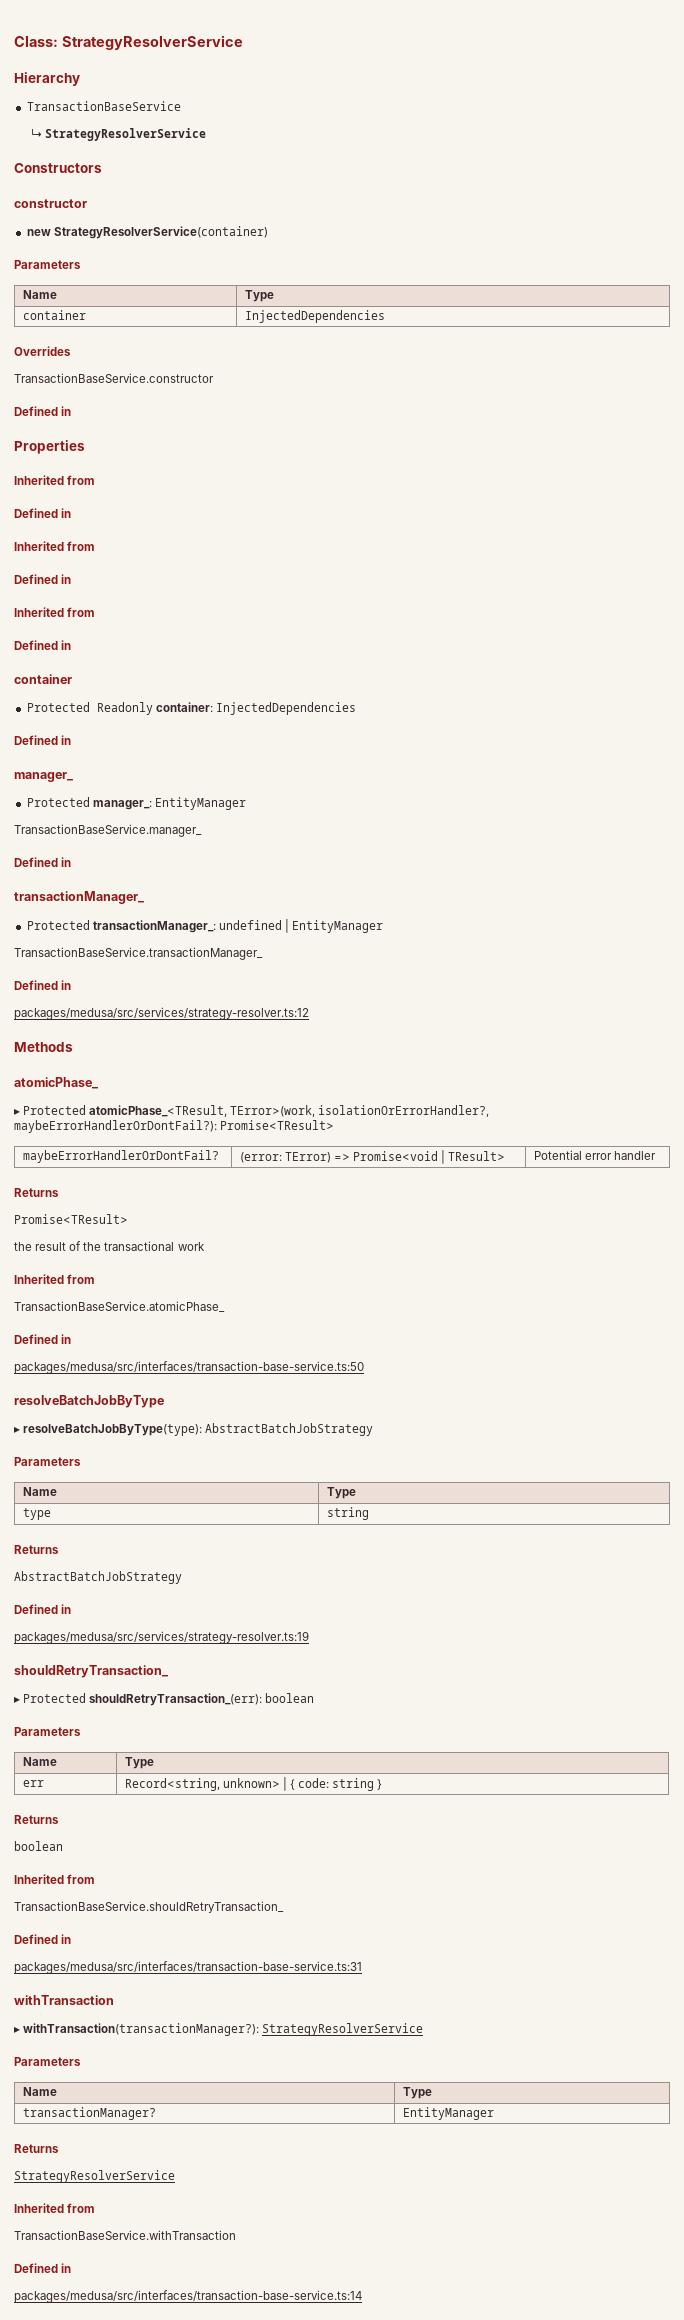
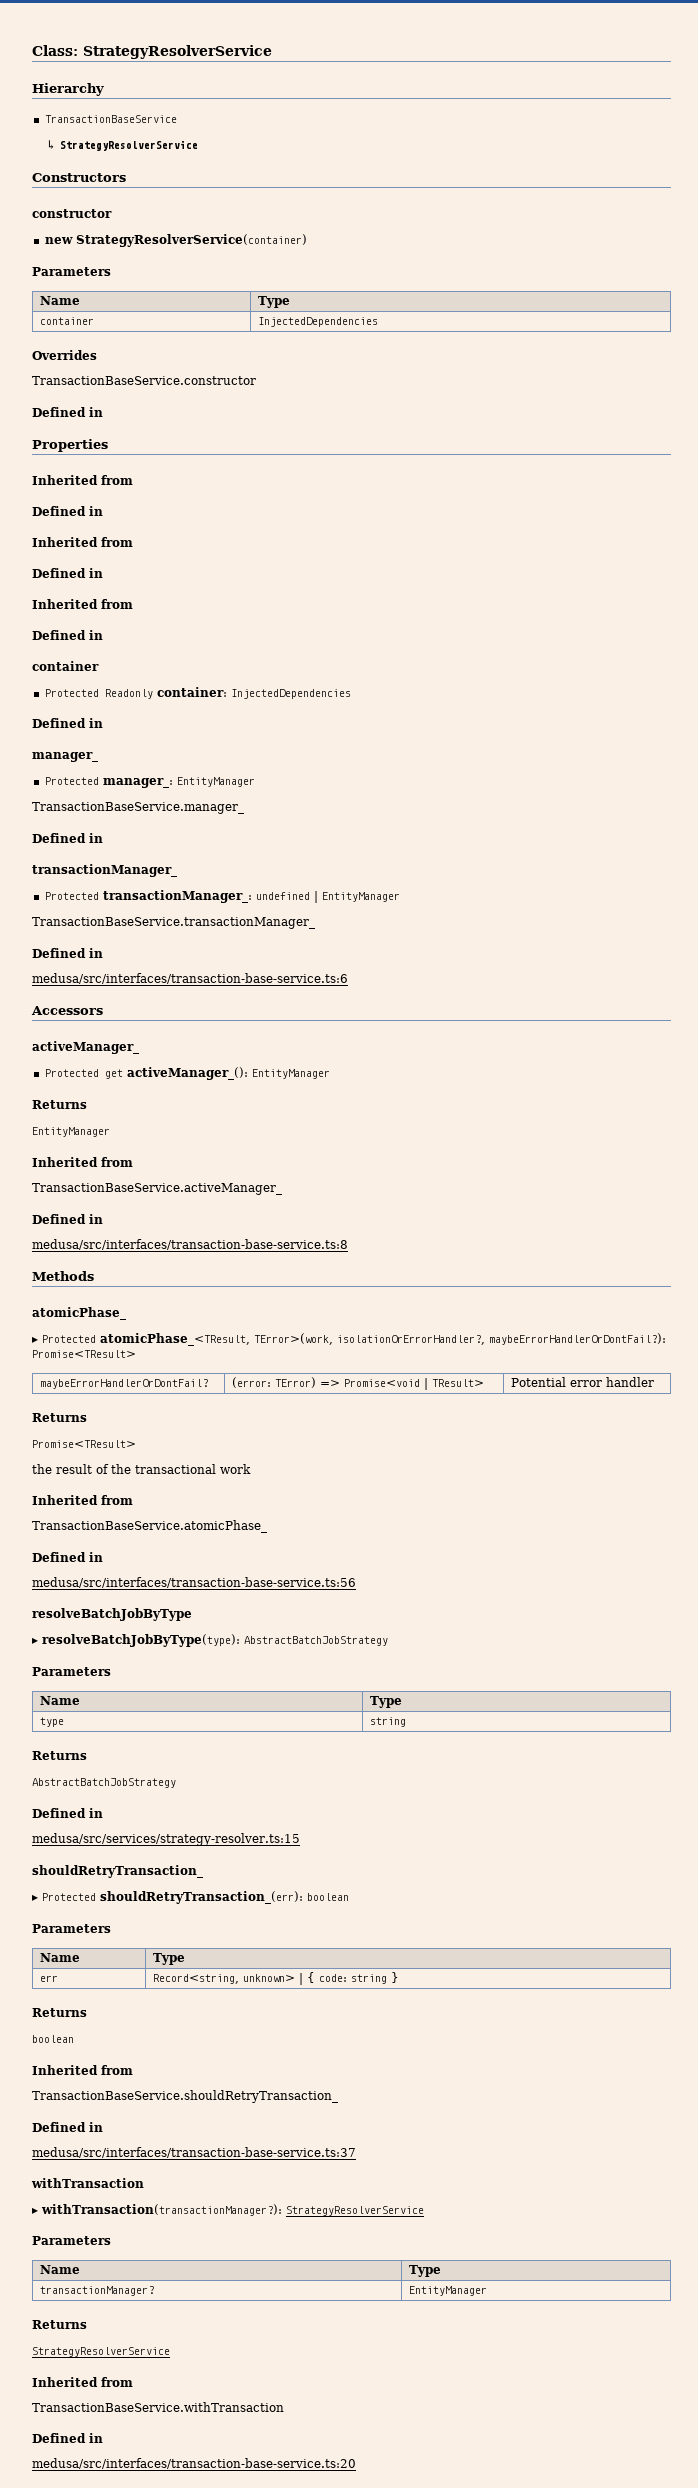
[14,1007,309,1020] packages/medusa/src/services/strategy-resolver.ts:12 -> [32,973,348,984] [31,1006,103,1015] [32,1041,139,1054] [44,1067,330,1080] [32,1100,87,1109] [32,1127,110,1137] [32,1157,133,1167] [32,1183,282,1195] [32,1214,103,1224] [32,1239,348,1250] medusa/src/interfaces/transaction-base-service.ts:6 // Accessors // activeManager_ // Protected get activeManager_(): EntityManager // Returns // EntityManager // Inherited from // TransactionBaseService.activeManager_ // Defined in // medusa/src/interfaces/transaction-base-service.ts:8
[14,1361,364,1374] packages/medusa/src/interfaces/transaction-base-service.ts:50 -> [32,1577,356,1588] medusa/src/interfaces/transaction-base-service.ts:56
[14,1631,309,1644] packages/medusa/src/services/strategy-resolver.ts:19 -> [32,1833,300,1846] medusa/src/services/strategy-resolver.ts:15
[14,1961,362,1974] packages/medusa/src/interfaces/transaction-base-service.ts:31 -> [32,2147,356,2158] medusa/src/interfaces/transaction-base-service.ts:37
[14,2290,362,2303] packages/medusa/src/interfaces/transaction-base-service.ts:14 -> [32,2458,356,2469] medusa/src/interfaces/transaction-base-service.ts:20

